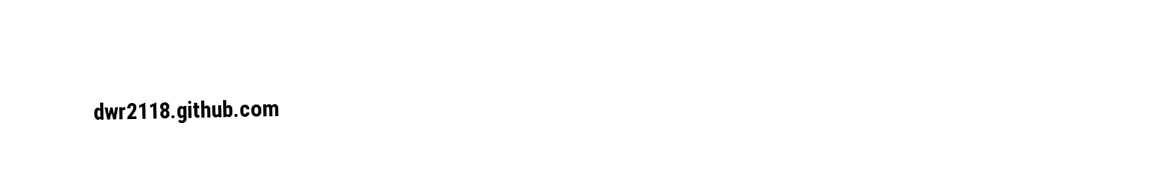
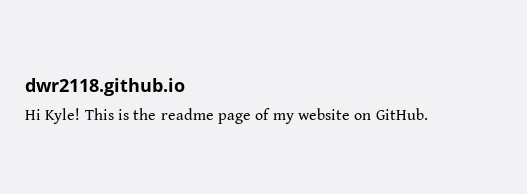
[93,99,280,125] dwr2118.github.com -> [25,78,185,96] [25,108,428,124] dwr2118.github.io // Hi Kyle! This is the readme page of my website on GitHub.

